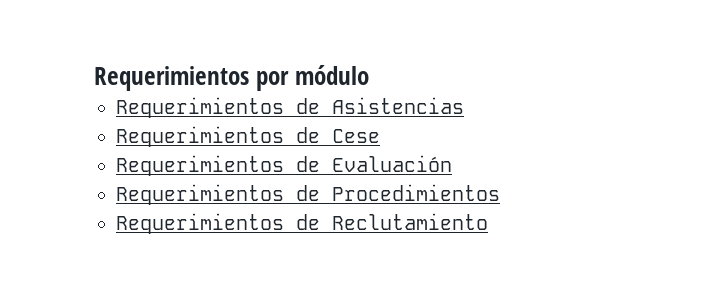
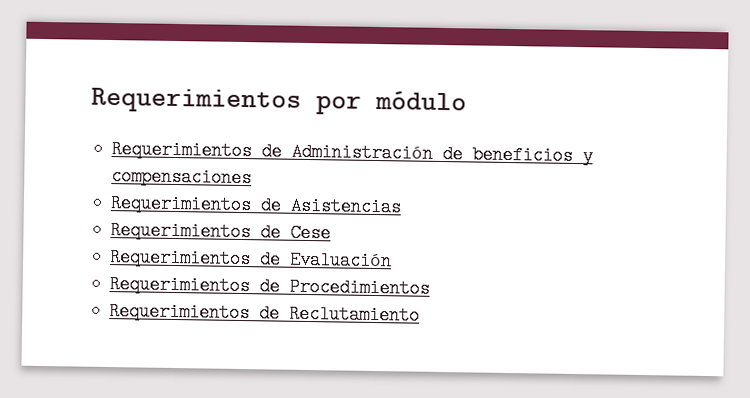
(369, 75) none -> [111,140,594,166] [111,167,253,188] // Requerimientos de Administración de beneficios y compensaciones

